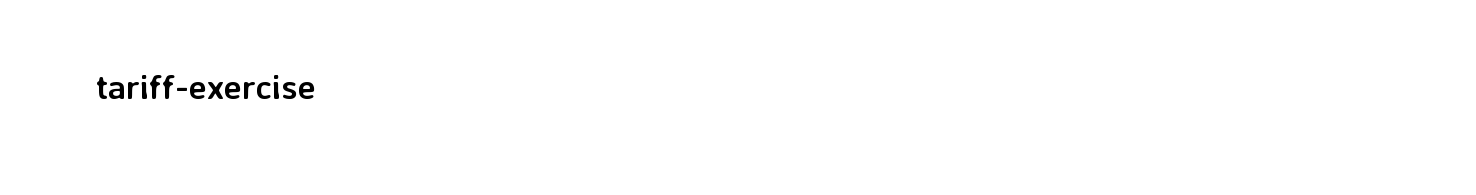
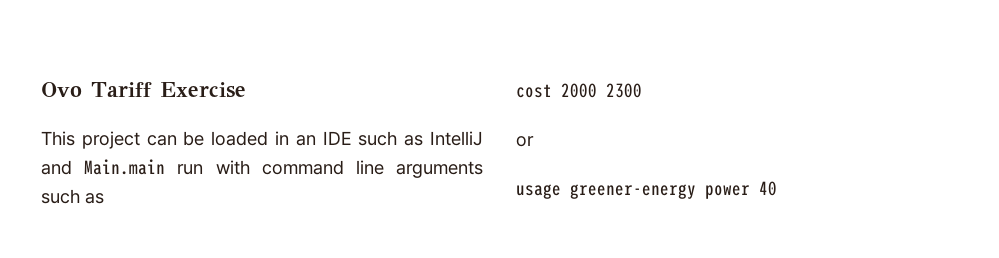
[96,75,316,99] tariff-exercise -> [41,82,246,98] [41,131,484,149] [41,159,483,178] [41,189,104,204] [516,83,642,98] [516,136,534,147] [516,181,777,199] Ovo Tariff Exercise // This project can be loaded in an IDE such as IntelliJ and Main.main run with command line arguments such as // cost 2000 2300 // or // usage greener-energy power 40

